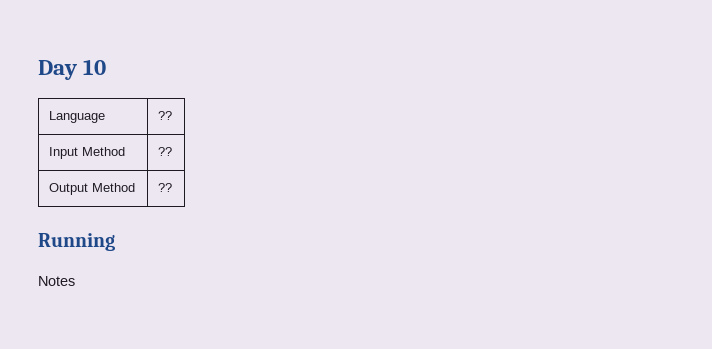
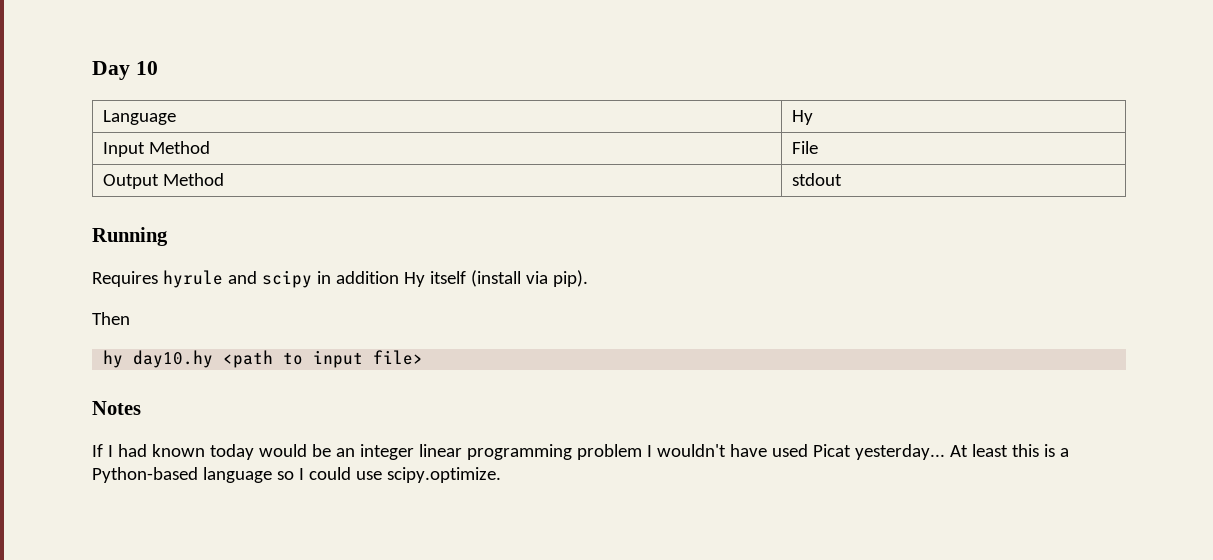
[157,111,172,120] ?? -> [792,110,814,125] Hy
[157,147,172,156] ?? -> [792,141,819,154] File
[157,183,172,192] ?? -> [792,173,843,186] stdout
[38,276,75,286] Notes -> [92,270,588,288] [92,312,130,325] [103,350,424,368] [92,401,141,415] [92,444,1069,460] [92,467,501,483] Requires hyrule and scipy in addition Hy itself (install via pip). // Then // hy day10.hy <path to input file> // Notes // If I had known today would be an integer linear programming problem I wouldn't have used Picat yesterday... At least this is a Python-based language so I could use scipy.optimize.

